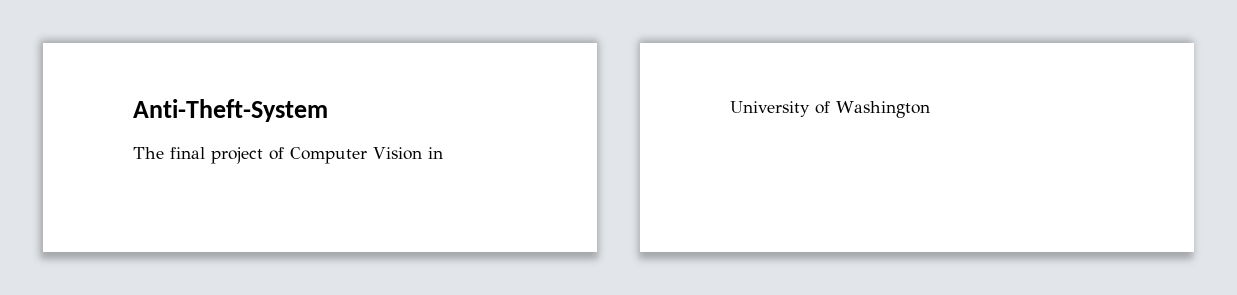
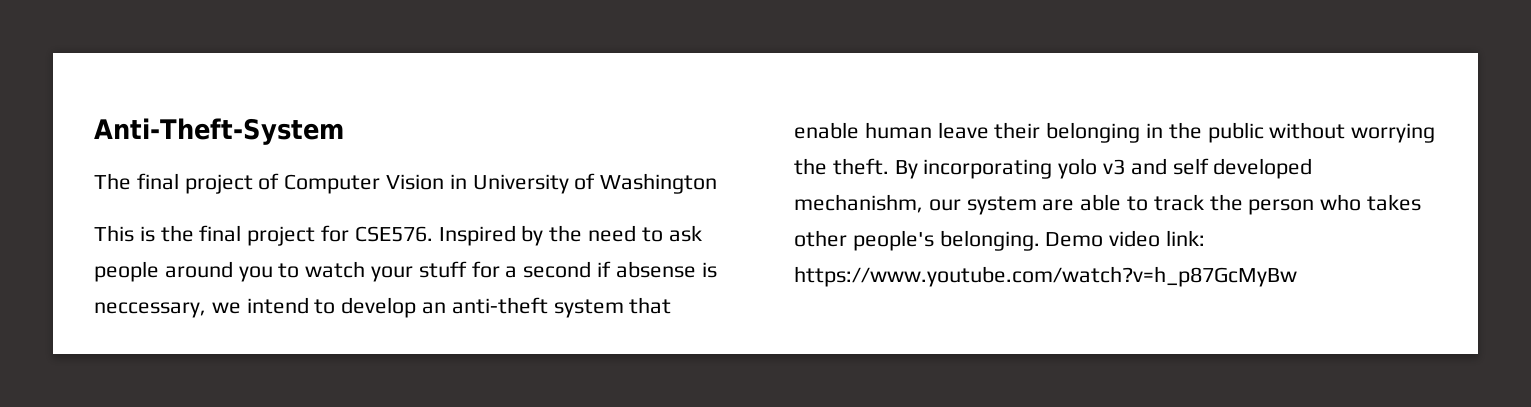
(930, 109) none -> [94,225,702,246] [94,261,717,282] [94,297,672,318] [794,122,1436,143] [794,158,1313,179] [794,194,1422,215] [794,230,1206,251] [794,266,1297,287] // This is the final project for CSE576. Inspired by the need to ask people around you to watch your stuff for a second if absense is neccessary, we intend to develop an anti-theft system that enable human leave their belonging in the public without worrying the theft. By incorporating yolo v3 and self developed mechanishm, our system are able to track the person who takes other people's belonging. Demo video link: https://www.youtube.com/watch?v=h_p87GcMyBw

